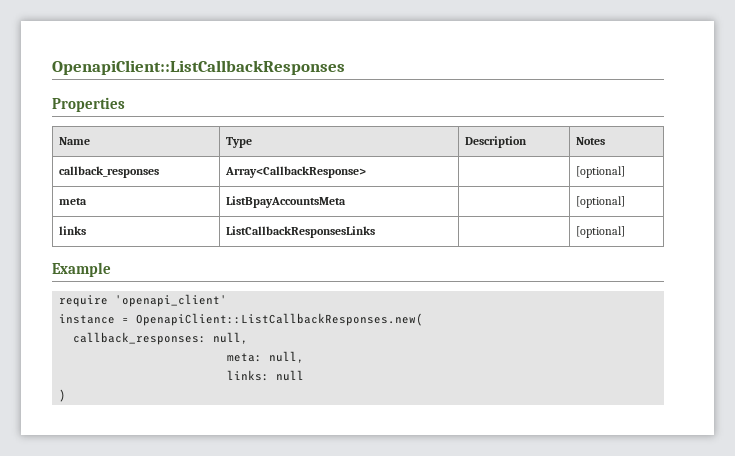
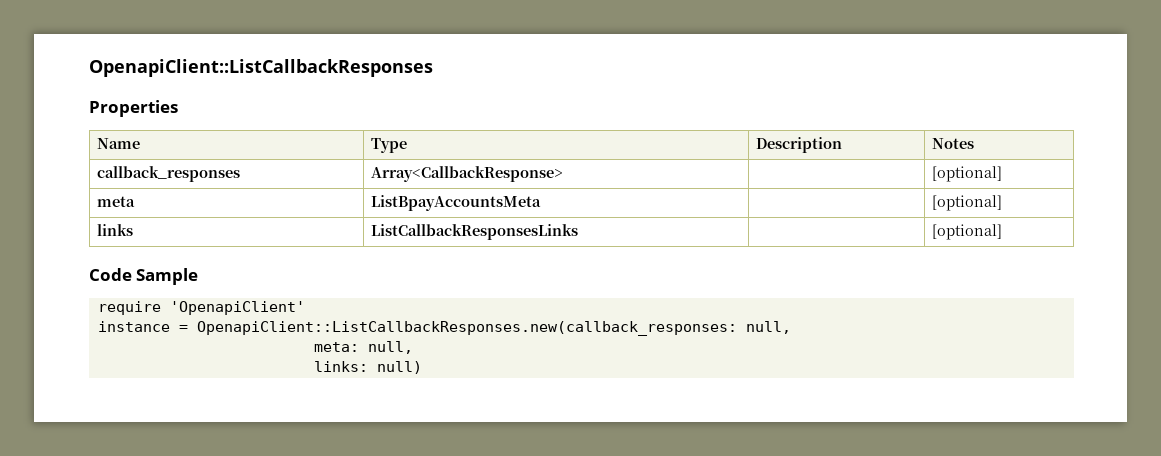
[52,262,111,277] Example -> [89,268,199,285] Code Sample
[115,294,228,307] 'openapi_client' -> [169,301,305,315] 'OpenapiClient'
[136,313,424,326] [73,332,207,345] OpenapiClient::ListCallbackResponses.new( // callback_responses: -> [196,321,737,336] OpenapiClient::ListCallbackResponses.new(callback_responses:
[276,370,305,381] [59,389,67,402] null // ) -> [376,361,422,374] null)

